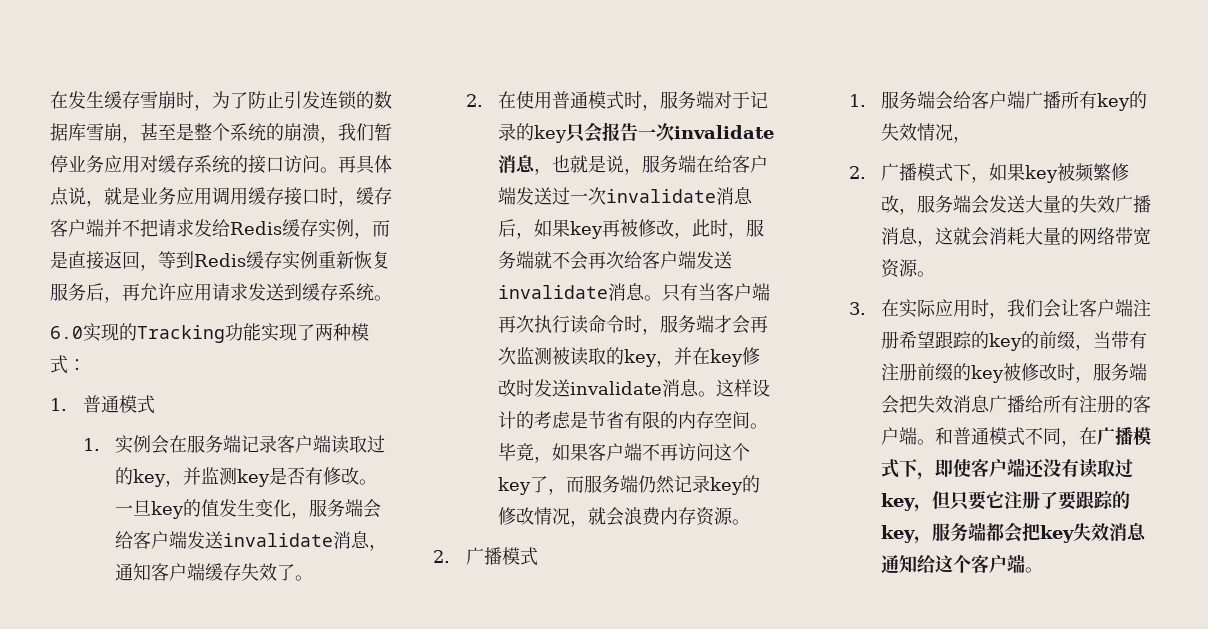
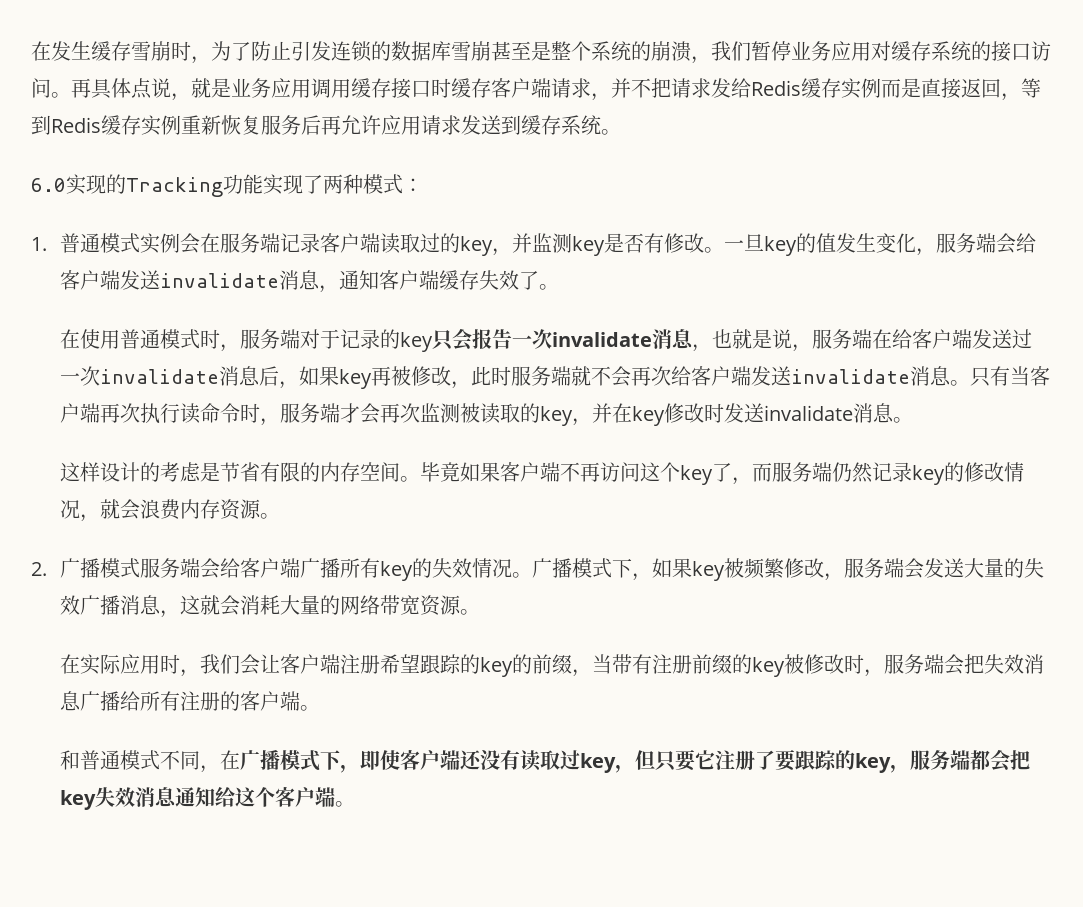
[122,136,140,143] ， -> (491, 51) none
[338,200,356,207] ， -> (451, 88) none
(104, 228) none -> [551,78,611,101] 请求，
[354,232,372,239] ， -> (881, 88) none
[104,296,122,303] ， -> (321, 125) none
[82,438,100,451] // 1. -> (141, 243) none
[465,94,483,107] 2. -> (560, 287) none
[728,232,747,239] ， -> (512, 376) none
(717, 394) none -> (914, 420) //
[534,456,553,463] ， -> (461, 472) none
[848,94,866,107] // 1. -> (141, 568) none
[953,136,972,143] [848,166,866,179] ， // 2. -> [512,572,533,578] 。
[848,302,866,315] 3. -> (481, 612) none
(936, 442) none -> (321, 708) //

